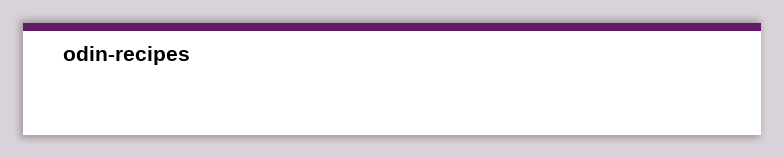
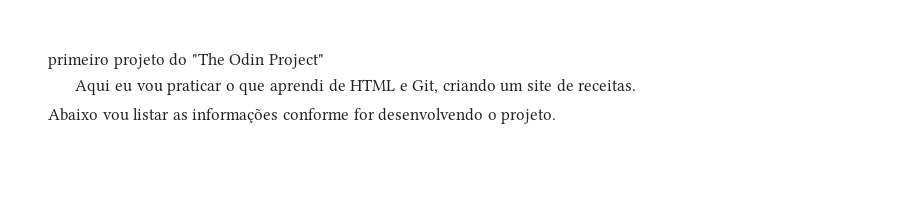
[63,46,190,65] odin-recipes -> [48,53,324,69] [75,79,637,95] [48,108,557,124] primeiro projeto do "The Odin Project" // Aqui eu vou praticar o que aprendi de HTML e Git, criando um site de receitas. // Abaixo vou listar as informações conforme for desenvolvendo o projeto.

